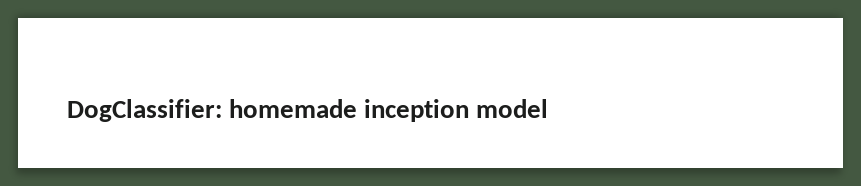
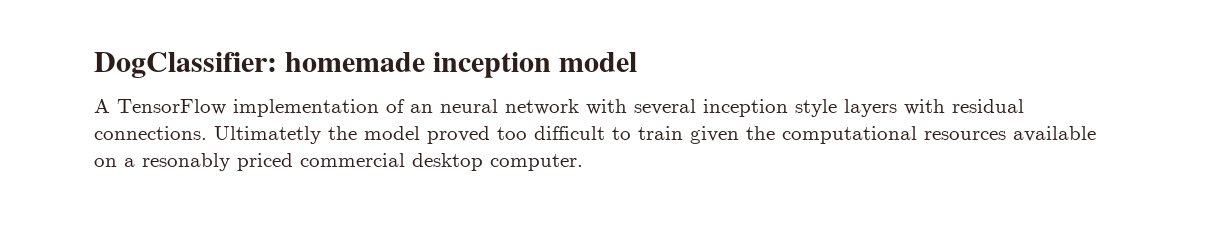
(549, 108) none -> [94,99,1024,117] [94,126,1096,144] [94,153,583,171] // A TensorFlow implementation of an neural network with several inception style layers with residual connections. Ultimatetly the model proved too difficult to train given the computational resources available on a resonably priced commercial desktop computer.

